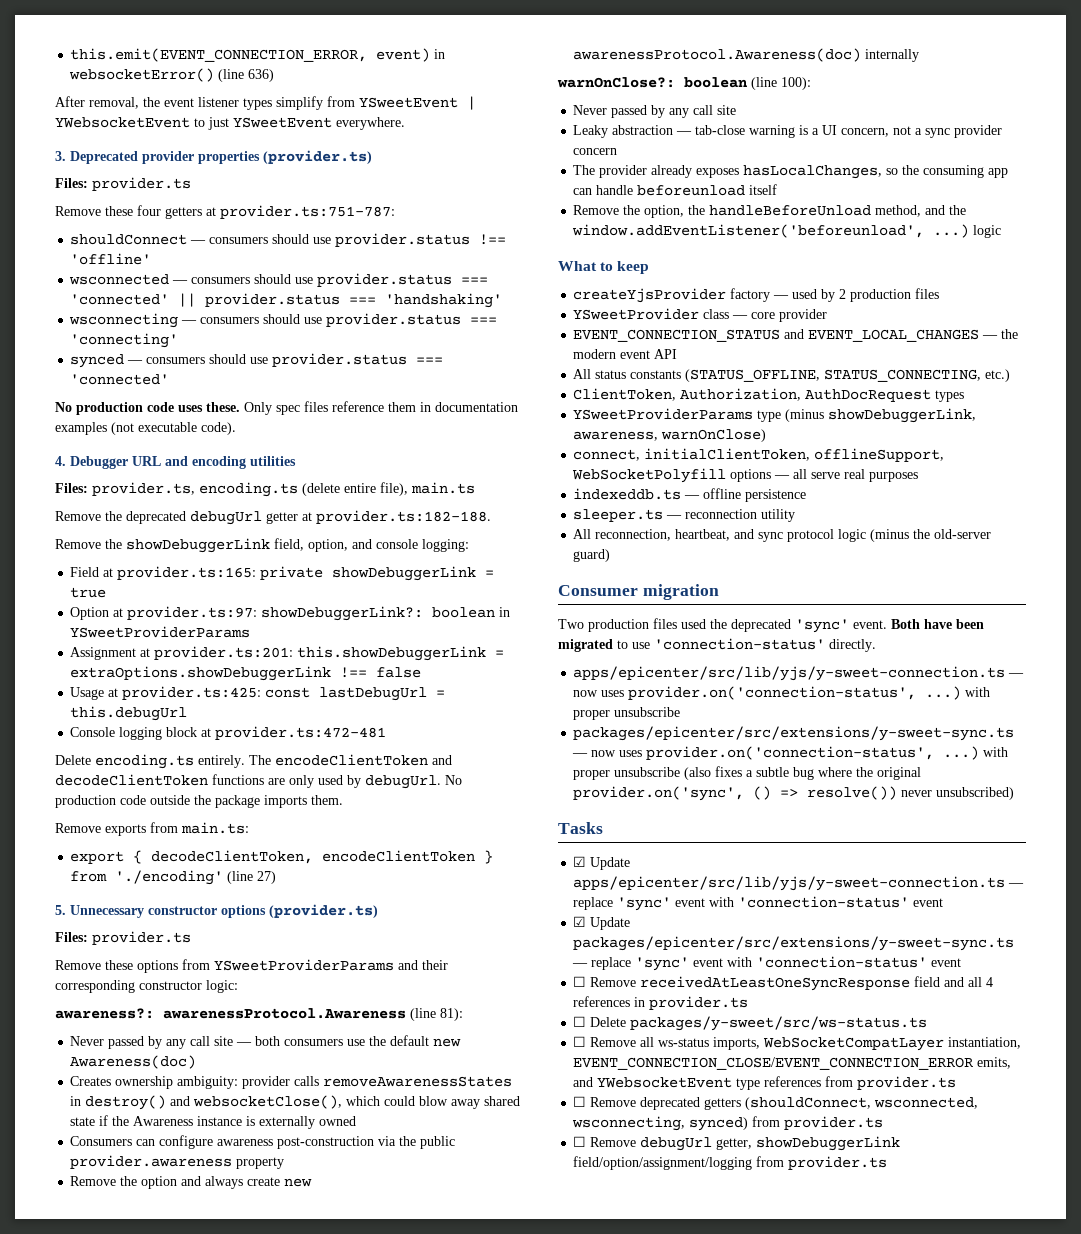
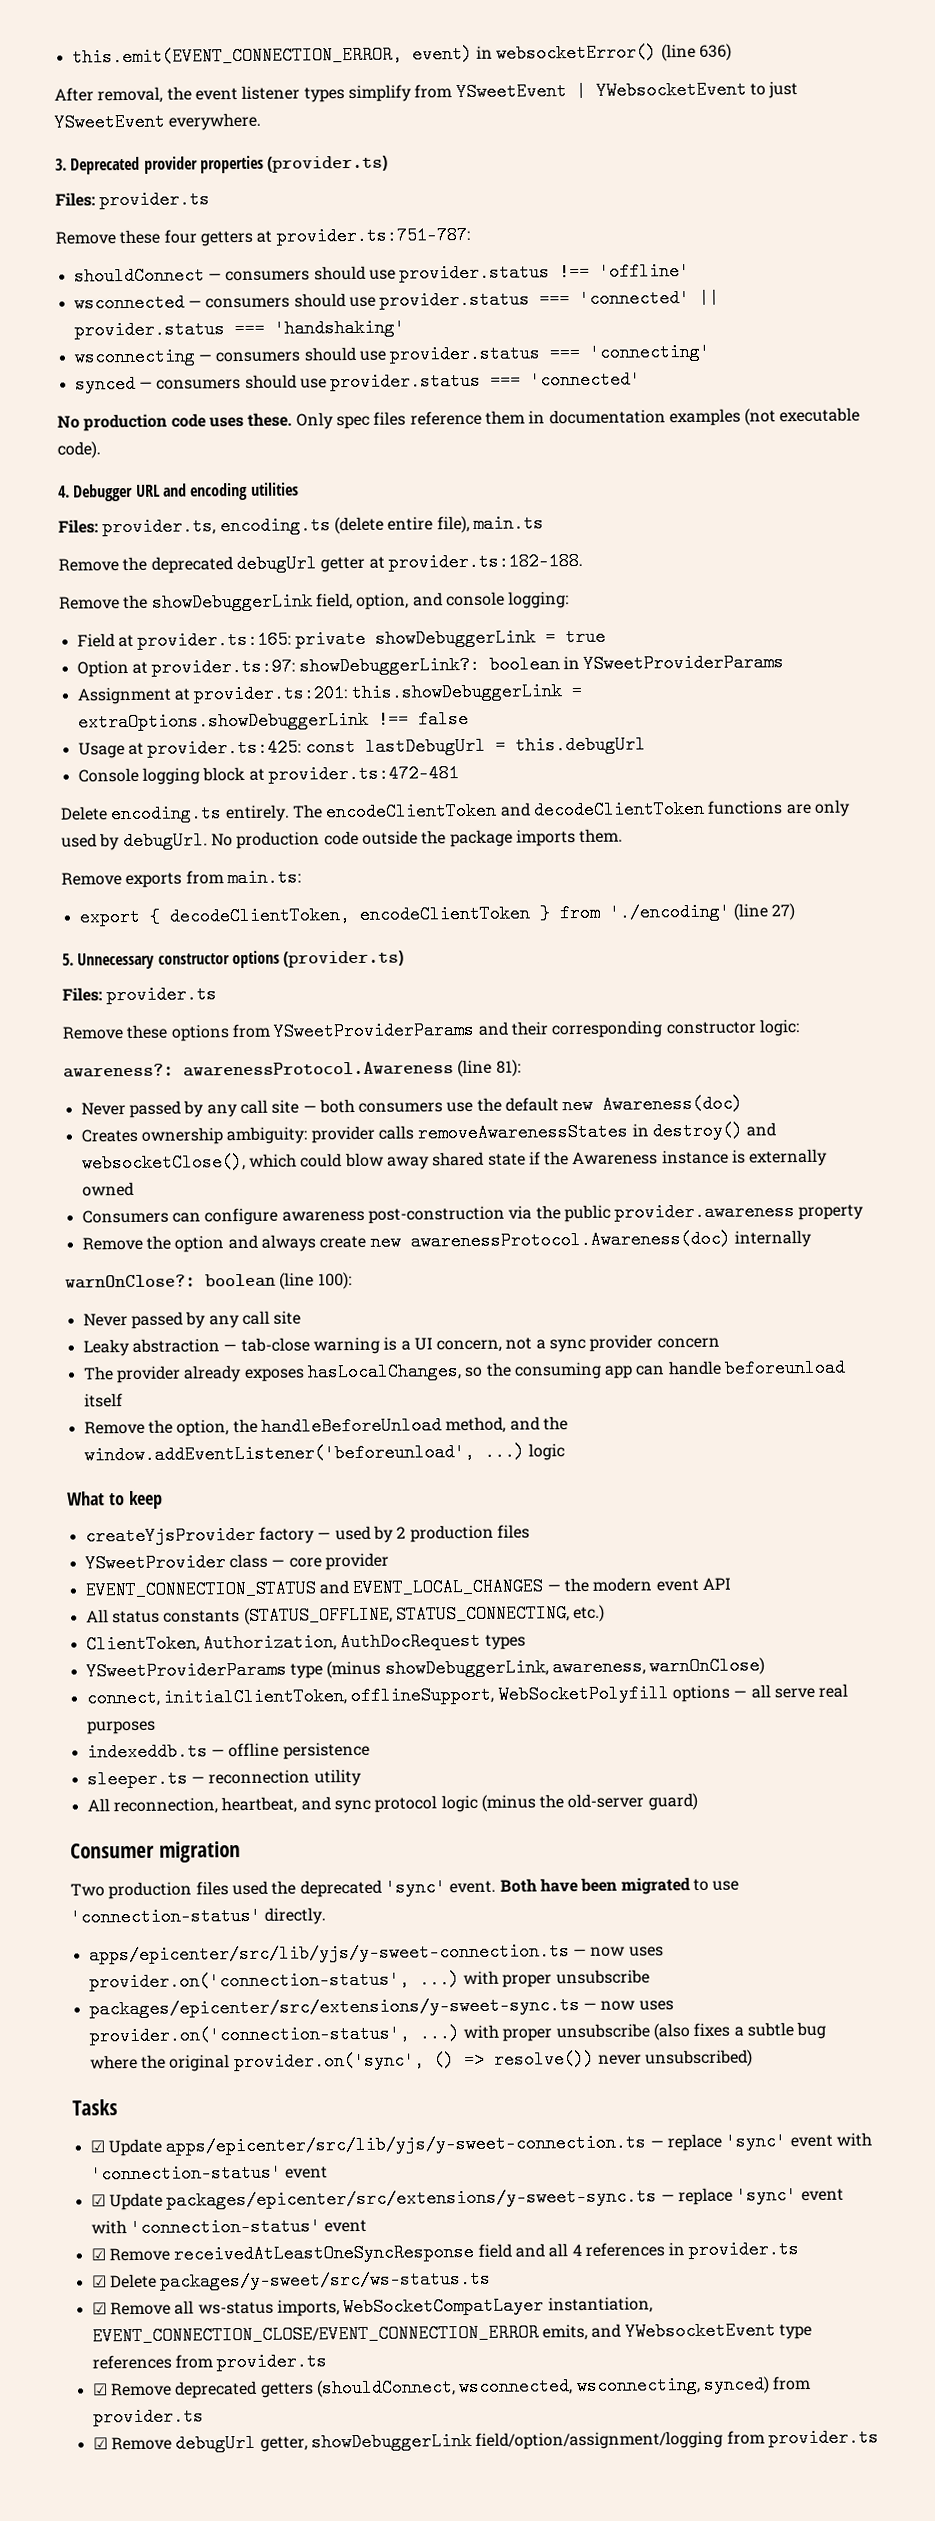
[573,976,587,987] ☐ -> [90,2248,106,2261] ☑
[573,1016,587,1027] ☐ -> [91,2275,107,2288] ☑
[573,1036,587,1047] ☐ -> [91,2302,107,2315] ☑
[573,1096,587,1107] ☐ -> [91,2383,108,2396] ☑
[573,1136,587,1147] ☐ -> [92,2437,108,2450] ☑

